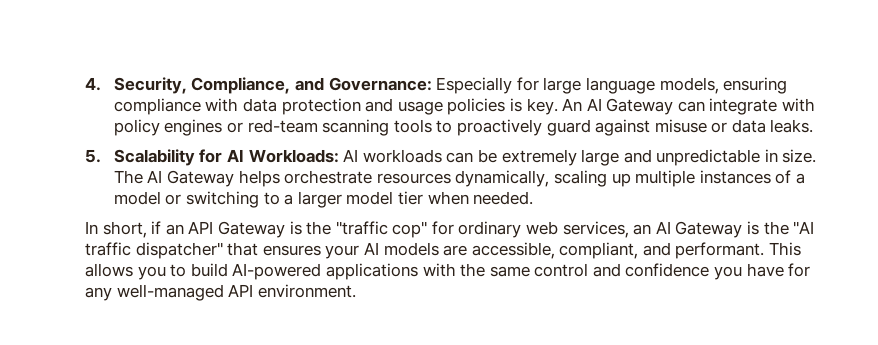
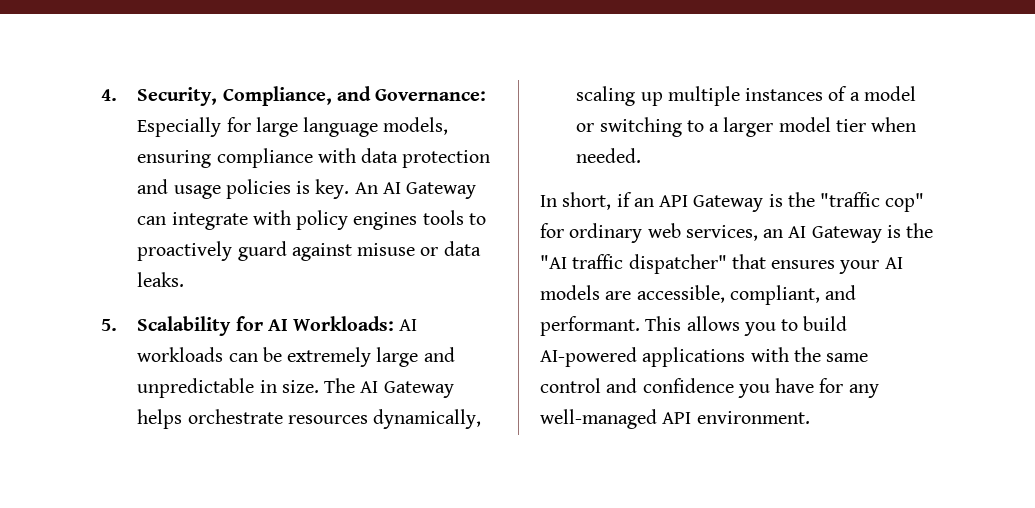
[226,119,390,136] or red-team scanning -> (418, 221) none

